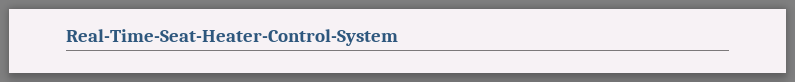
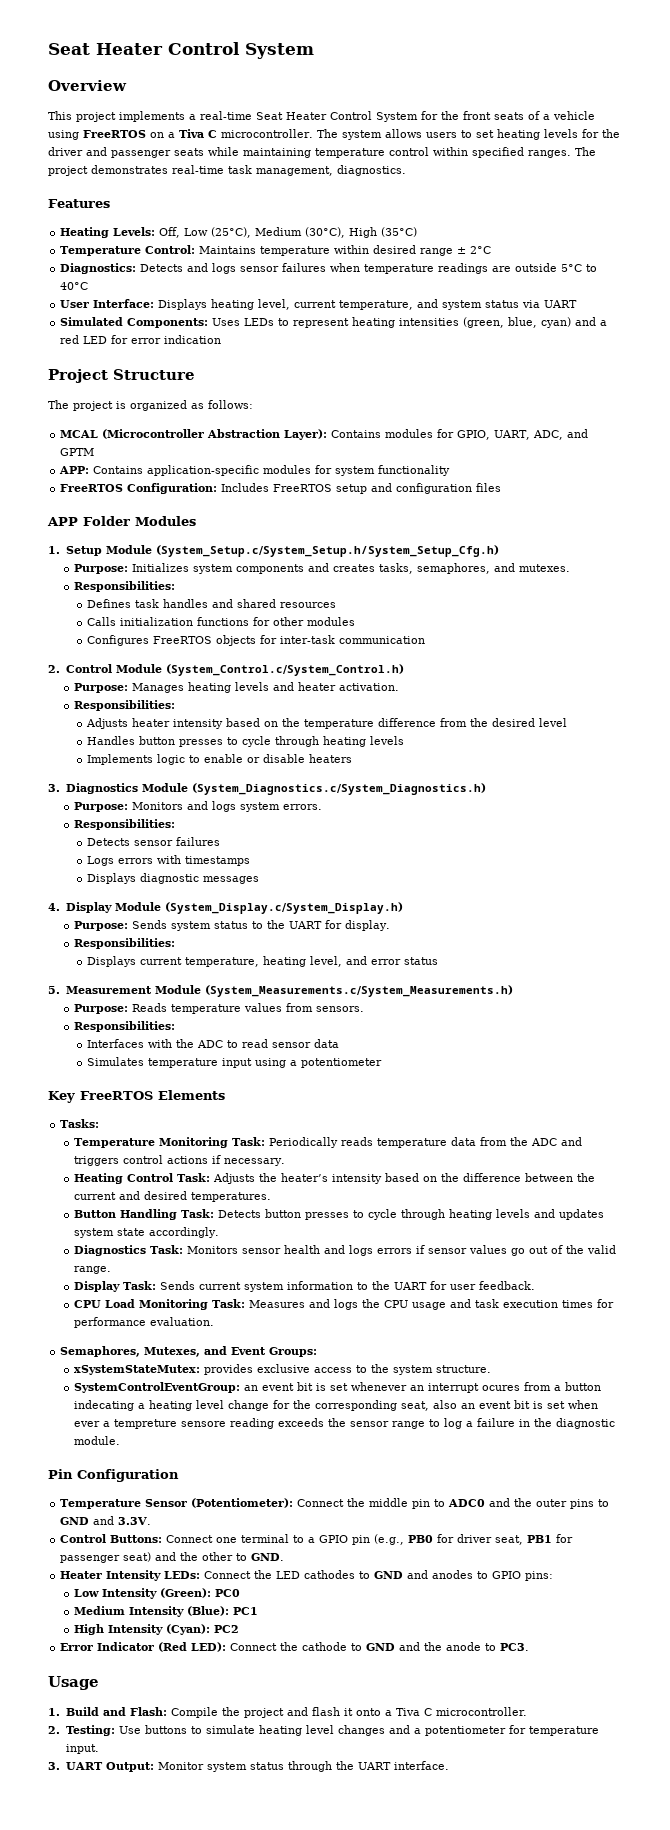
[66,29,398,46] Real-Time-Seat-Heater-Control-System -> [48,42,314,59] [48,80,127,91] [48,111,595,122] [48,129,620,140] [48,147,596,158] [48,165,406,176] [48,199,110,208] [60,227,418,238] [60,245,492,256] [60,263,598,274] [60,282,89,290] [60,299,578,310] [60,317,608,328] [60,335,222,344] [48,369,195,383] [48,400,253,411] [60,429,589,440] [60,448,95,456] [59,465,451,476] [60,483,502,494] [47,516,196,526] [48,545,499,557] [73,563,570,574] [73,581,175,592] [86,599,336,608] [86,617,355,626] [86,635,425,646] [48,664,404,676] [73,682,399,693] [73,700,175,711] [85,718,567,729] [86,736,404,747] [86,754,352,765] [48,783,486,795] [73,801,322,812] [73,819,175,830] [86,837,220,846] [86,855,250,866] [86,873,259,884] [48,902,403,914] [73,920,390,931] [73,938,175,949] [86,956,438,967] [48,985,513,997] [73,1003,364,1014] [73,1021,175,1032] [86,1039,339,1048] [86,1057,382,1068] [48,1090,225,1103] [60,1119,100,1128] [73,1137,582,1148] [73,1155,285,1166] [73,1173,595,1184] [73,1191,271,1202] [73,1209,604,1220] [73,1227,219,1238] [73,1245,616,1256] [73,1266,111,1274] [73,1281,535,1292] [73,1299,614,1310] [73,1317,214,1328] [60,1346,318,1357] [73,1364,491,1375] [73,1382,601,1393] [73,1400,598,1411] [73,1418,615,1429] [73,1436,120,1445] [48,1469,179,1482] [60,1498,610,1509] [60,1516,152,1525] [60,1534,574,1545] [60,1552,285,1563] [60,1570,554,1581] [73,1588,240,1599] [73,1606,258,1617] [73,1624,239,1635] [60,1642,530,1652] [48,1676,99,1690] [48,1707,528,1718] [48,1725,600,1736] [65,1744,99,1754] [48,1761,449,1772] Seat Heater Control System // Overview // This project implements a real-time Seat Heater Control System for the front seats of a vehicle using FreeRTOS on a Tiva C microcontroller. The system allows users to set heating levels for the driver and passenger seats while maintaining temperature control within specified ranges. The project demonstrates real-time task management, diagnostics. // Features // Heating Levels: Off, Low (25°C), Medium (30°C), High (35°C) // Temperature Control: Maintains temperature within desired range ± 2°C // Diagnostics: Detects and logs sensor failures when temperature readings are outside 5°C to 40°C // User Interface: Displays heating level, current temperature, and system status via UART // Simulated Components: Uses LEDs to represent heating intensities (green, blue, cyan) and a red LED for error indication // Project Structure // The project is organized as follows: // MCAL (Microcontroller Abstraction Layer): Contains modules for GPIO, UART, ADC, and GPTM // APP: Contains application-specific modules for system functionality // FreeRTOS Configuration: Includes FreeRTOS setup and configuration files // APP Folder Modules // 1. Setup Module (System_Setup.c/System_Setup.h/System_Setup_Cfg.h) // Purpose: Initializes system components and creates tasks, semaphores, and mutexes. // Responsibilities: // Defines task handles and shared resources // Calls initialization functions for other modules // Configures FreeRTOS objects for inter-task communication // 2. Control Module (System_Control.c/System_Control.h) // Purpose: Manages heating levels and heater activation. // Responsibilities: // Adjusts heater intensity based on the temperature difference from the desired level // Handles button presses to cycle through heating levels // Implements logic to enable or disable heaters // 3. Diagnostics Module (System_Diagnostics.c/System_Diagnostics.h) // Purpose: Monitors and logs system errors. // Responsibilities: // Detects sensor failures // Logs errors with timestamps // Displays diagnostic messages // 4. Display Module (System_Display.c/System_Display.h) // Purpose: Sends system status to the UART for display. // Responsibilities: // Displays current temperature, heating level, and error status // 5. Measurement Module (System_Measurements.c/System_Measurements.h) // Purpose: Reads temperature values from sensors. // Responsibilities: // Interfaces with the ADC to read sensor data // Simulates temperature input using a potentiometer // Key FreeRTOS Elements // Tasks: // Temperature Monitoring Task: Periodically reads temperature data from the ADC and triggers control actions if necessary. // Heating Control Task: Adjusts the heater’s intensity based on the difference between the current and desired temperatures. // Button Handling Task: Detects button presses to cycle through heating levels and updates system state accordingly. // Diagnostics Task: Monitors sensor health and logs errors if sensor values go out of the valid range. // Display Task: Sends current system information to the UART for user feedback. // CPU Load Monitoring Task: Measures and logs the CPU usage and task execution times for performance evaluation. // Semaphores, Mutexes, and Event Groups: // xSystemStateMutex: provides exclusive access to the system structure. // SystemControlEventGroup: an event bit is set whenever an interrupt ocures from a button indecating a heating level change for the corresponding seat, also an event bit is set when ever a tempreture sensore reading exceeds the sensor range to log a failure in the diagnostic module. // Pin Configuration // Temperature Sensor (Potentiometer): Connect the middle pin to ADC0 and the outer pins to GND and 3.3V. // Control Buttons: Connect one terminal to a GPIO pin (e.g., PB0 for driver seat, PB1 for passenger seat) and the other to GND. // Heater Intensity LEDs: Connect the LED cathodes to GND and anodes to GPIO pins: // Low Intensity (Green): PC0 // Medium Intensity (Blue): PC1 // High Intensity (Cyan): PC2 // Error Indicator (Red LED): Connect the cathode to GND and the anode to PC3. // Usage // 1. Build and Flash: Compile the project and flash it onto a Tiva C microcontroller. // 2. Testing: Use buttons to simulate heating level changes and a potentiometer for temperature input. // 3. UART Output: Monitor system status through the UART interface.

